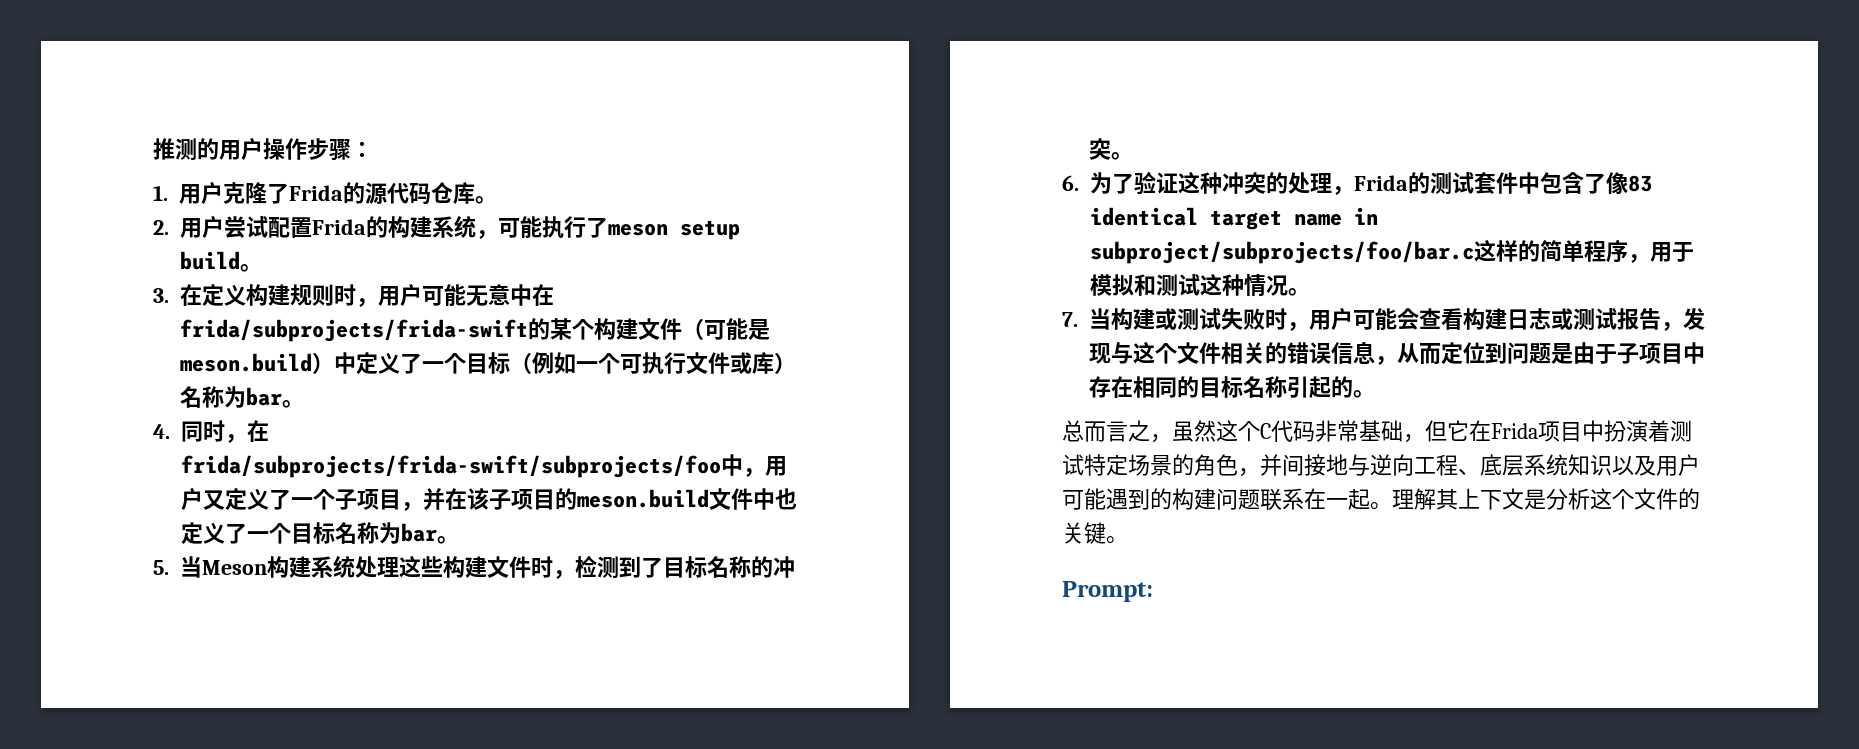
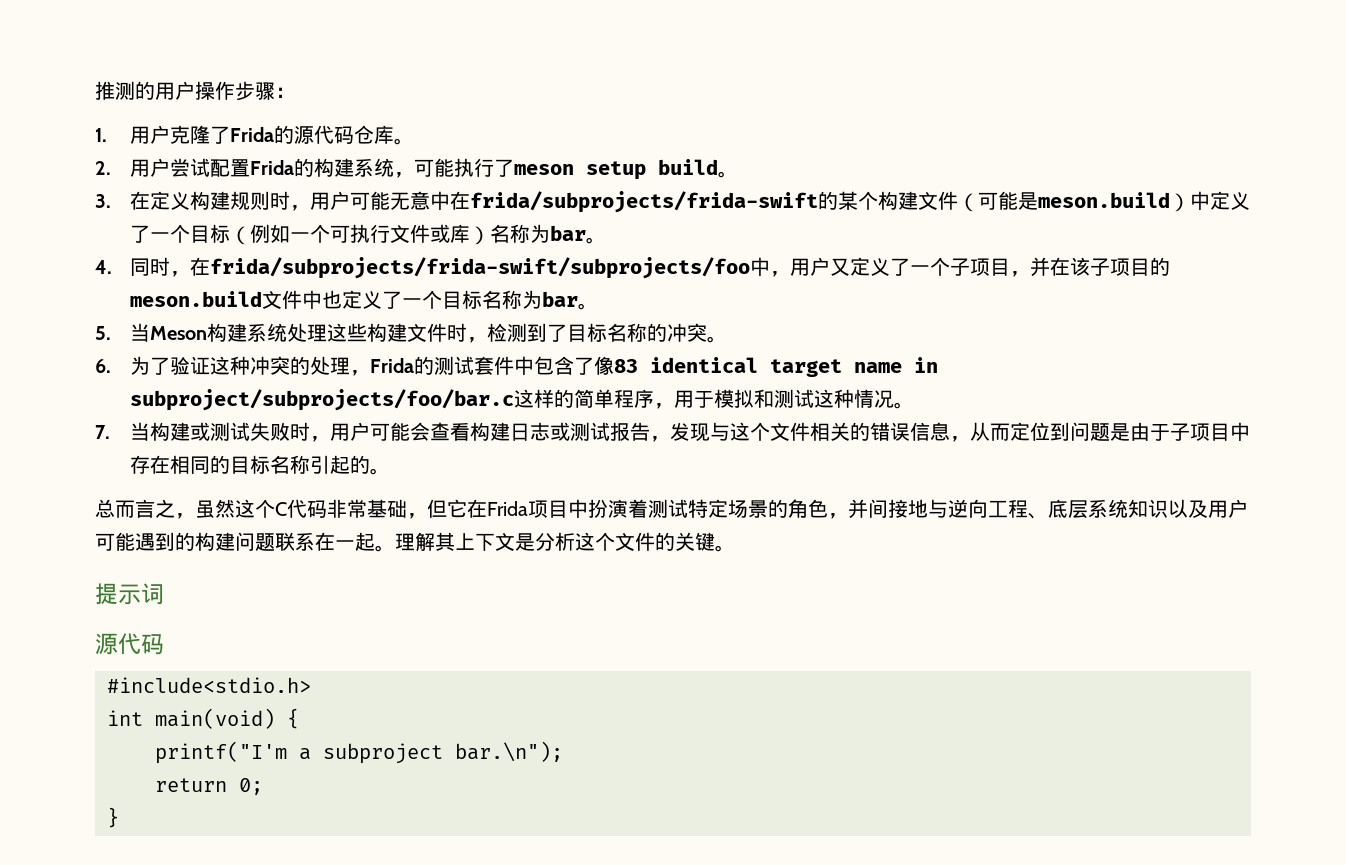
[1062,581,1153,602] Prompt: -> [95,583,164,605] [95,633,164,655] [107,677,311,693] [107,708,299,729] [155,741,563,764] [155,778,263,795] [107,807,119,828] 提示词 // 源代码 // #include<stdio.h> // int main(void) { // printf("I'm a subproject bar.\n"); // return 0; // }

